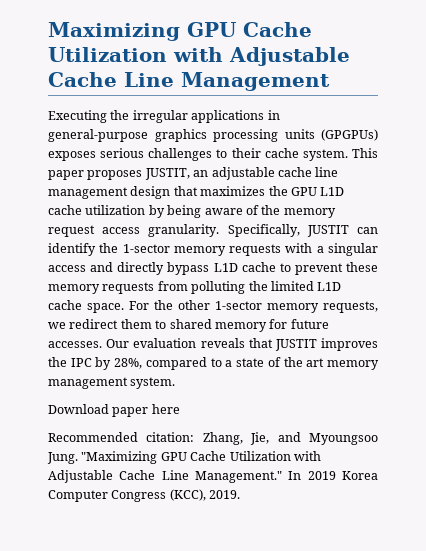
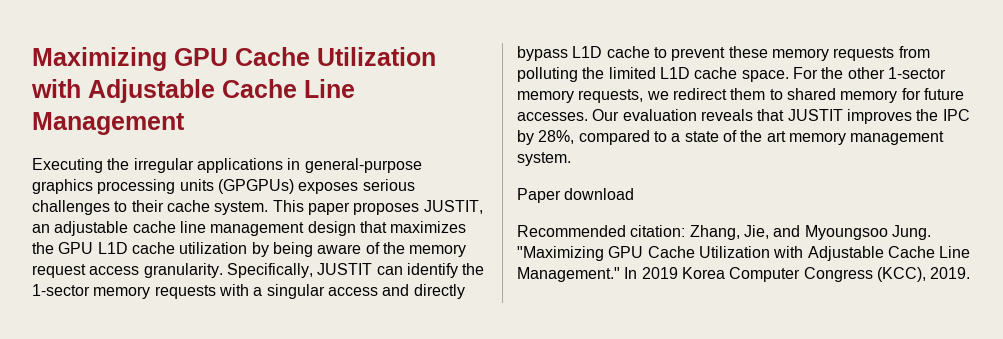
[48,404,180,417] Download paper here -> [517,188,635,203] Paper download

